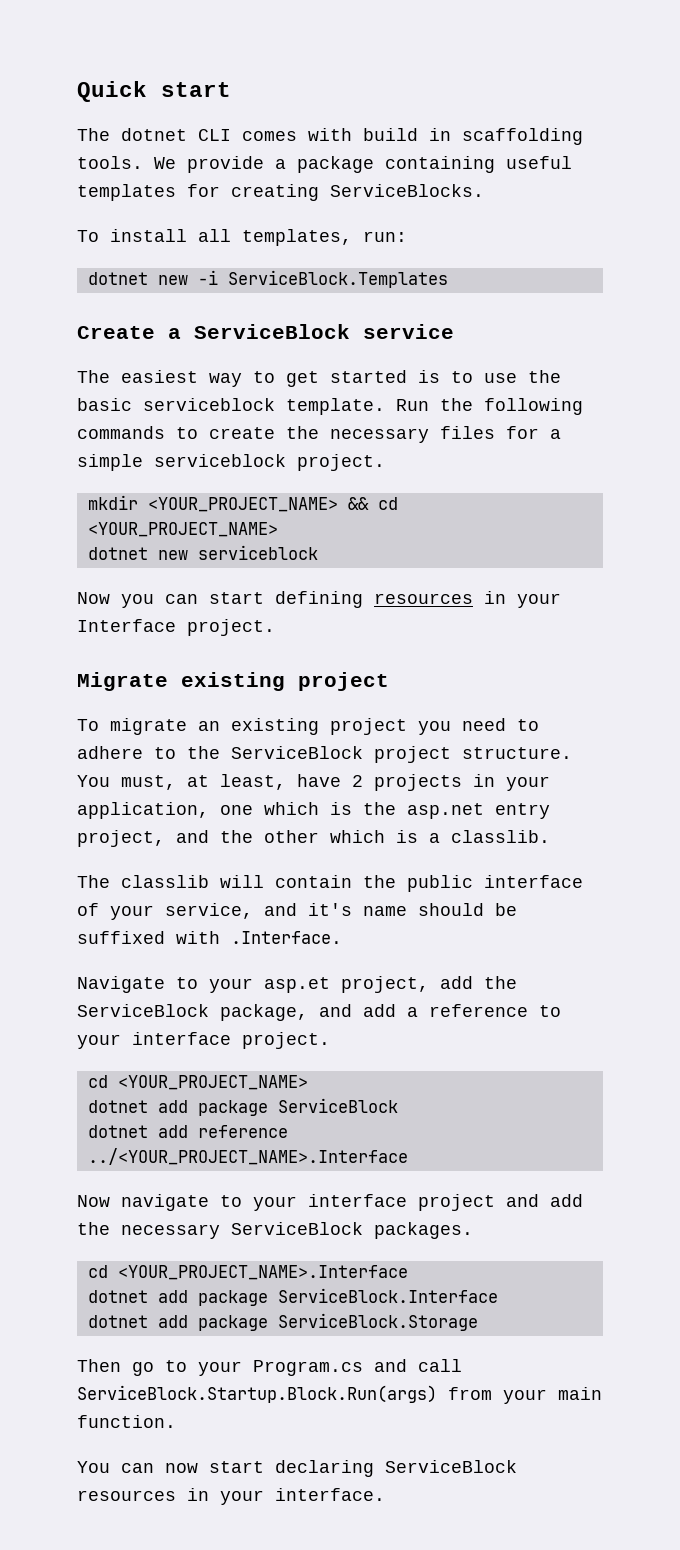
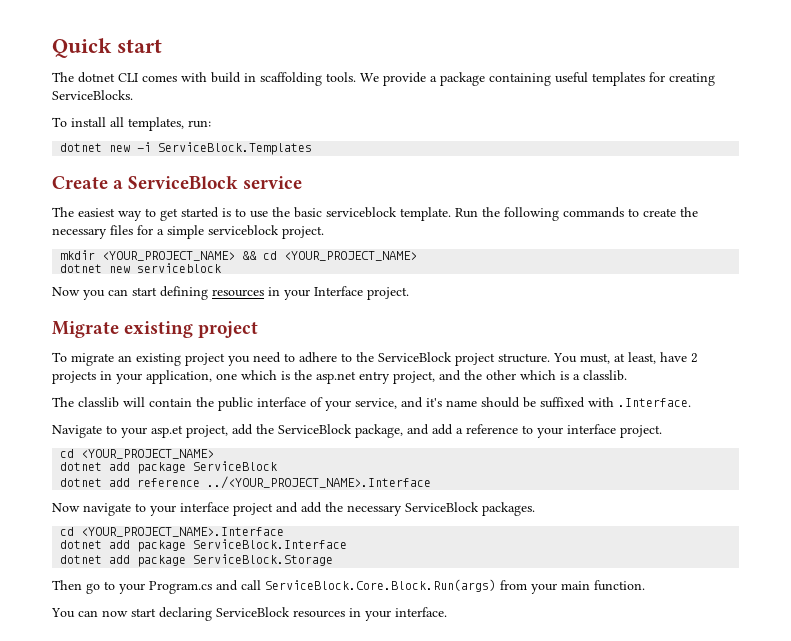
[77,1385,437,1403] ServiceBlock.Startup.Block.Run(args) -> [265,579,496,592] ServiceBlock.Core.Block.Run(args)

